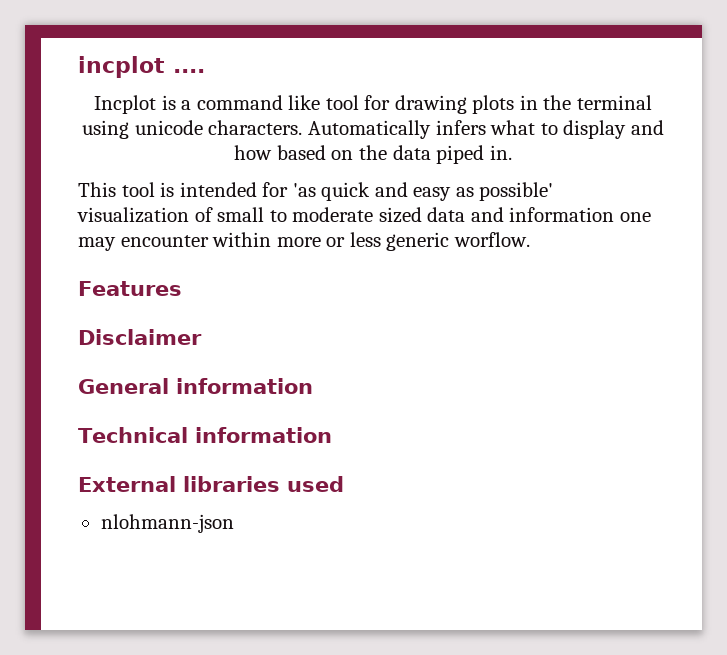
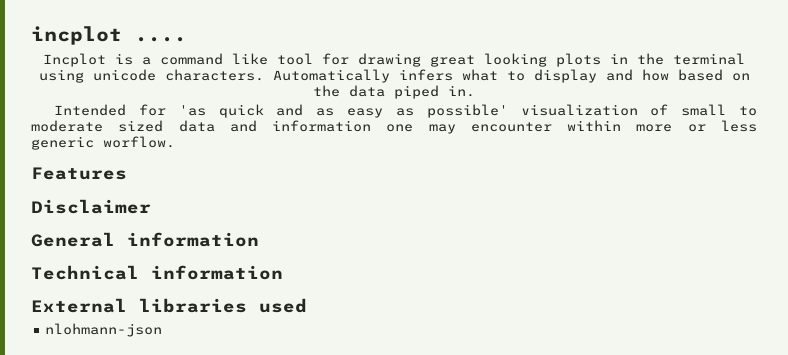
(467, 104) none -> [430,53,547,67] great looking
[78,182,257,197] This tool is intended -> [54,104,127,116] Intended
(408, 189) none -> [316,108,335,116] as

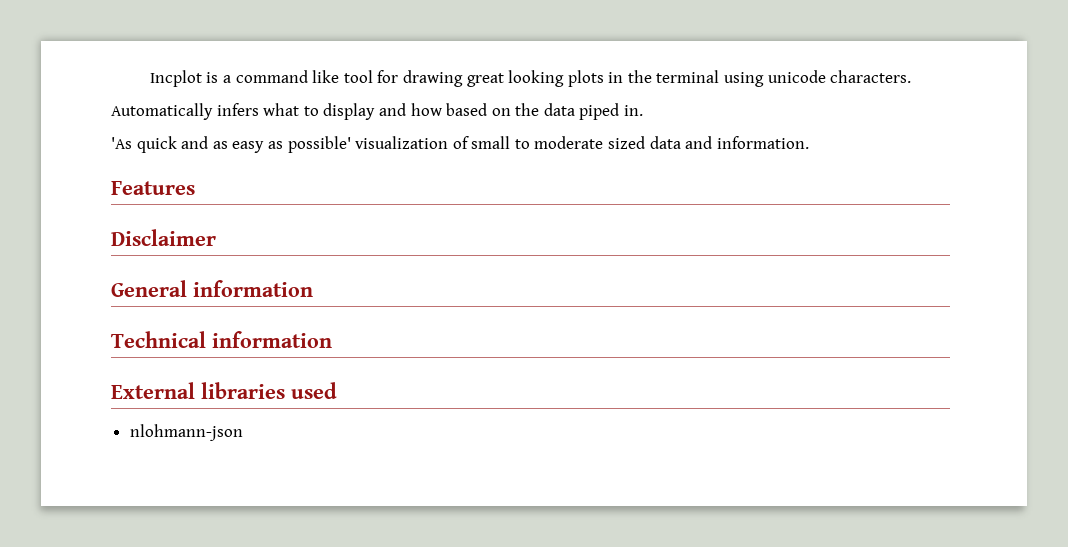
[31,26,187,45] incplot .... // -> (149, 78) none
(264, 75) none -> (912, 76) //
[54,104,206,116] Intended for 'as -> [111,137,132,149] 'As
[272,120,757,134] [31,136,175,150] information one may encounter within more or less generic worflow. -> [716,136,809,149] information.

